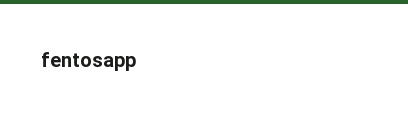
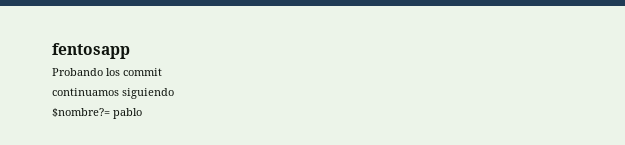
(136, 61) none -> [52,68,162,76] [52,88,174,99] [52,108,142,119] // Probando los commit // continuamos siguiendo // $nombre?= pablo

